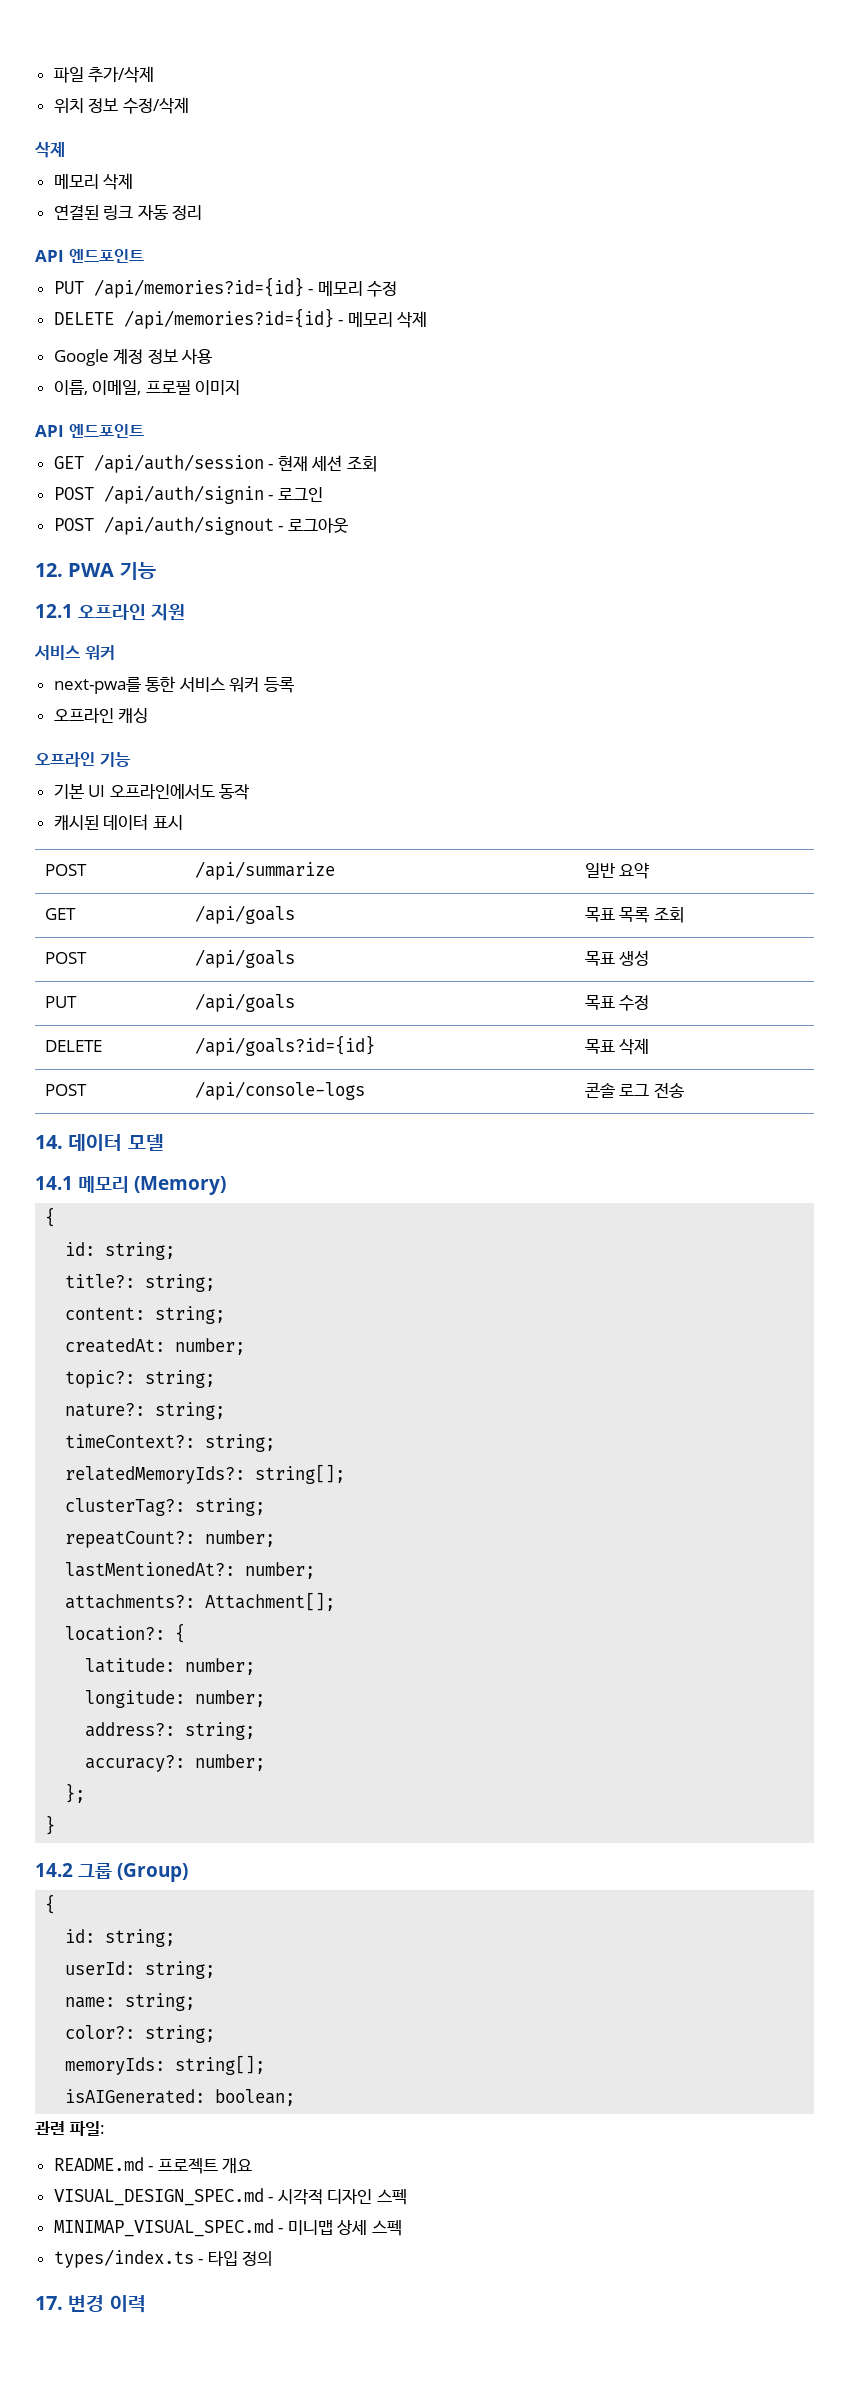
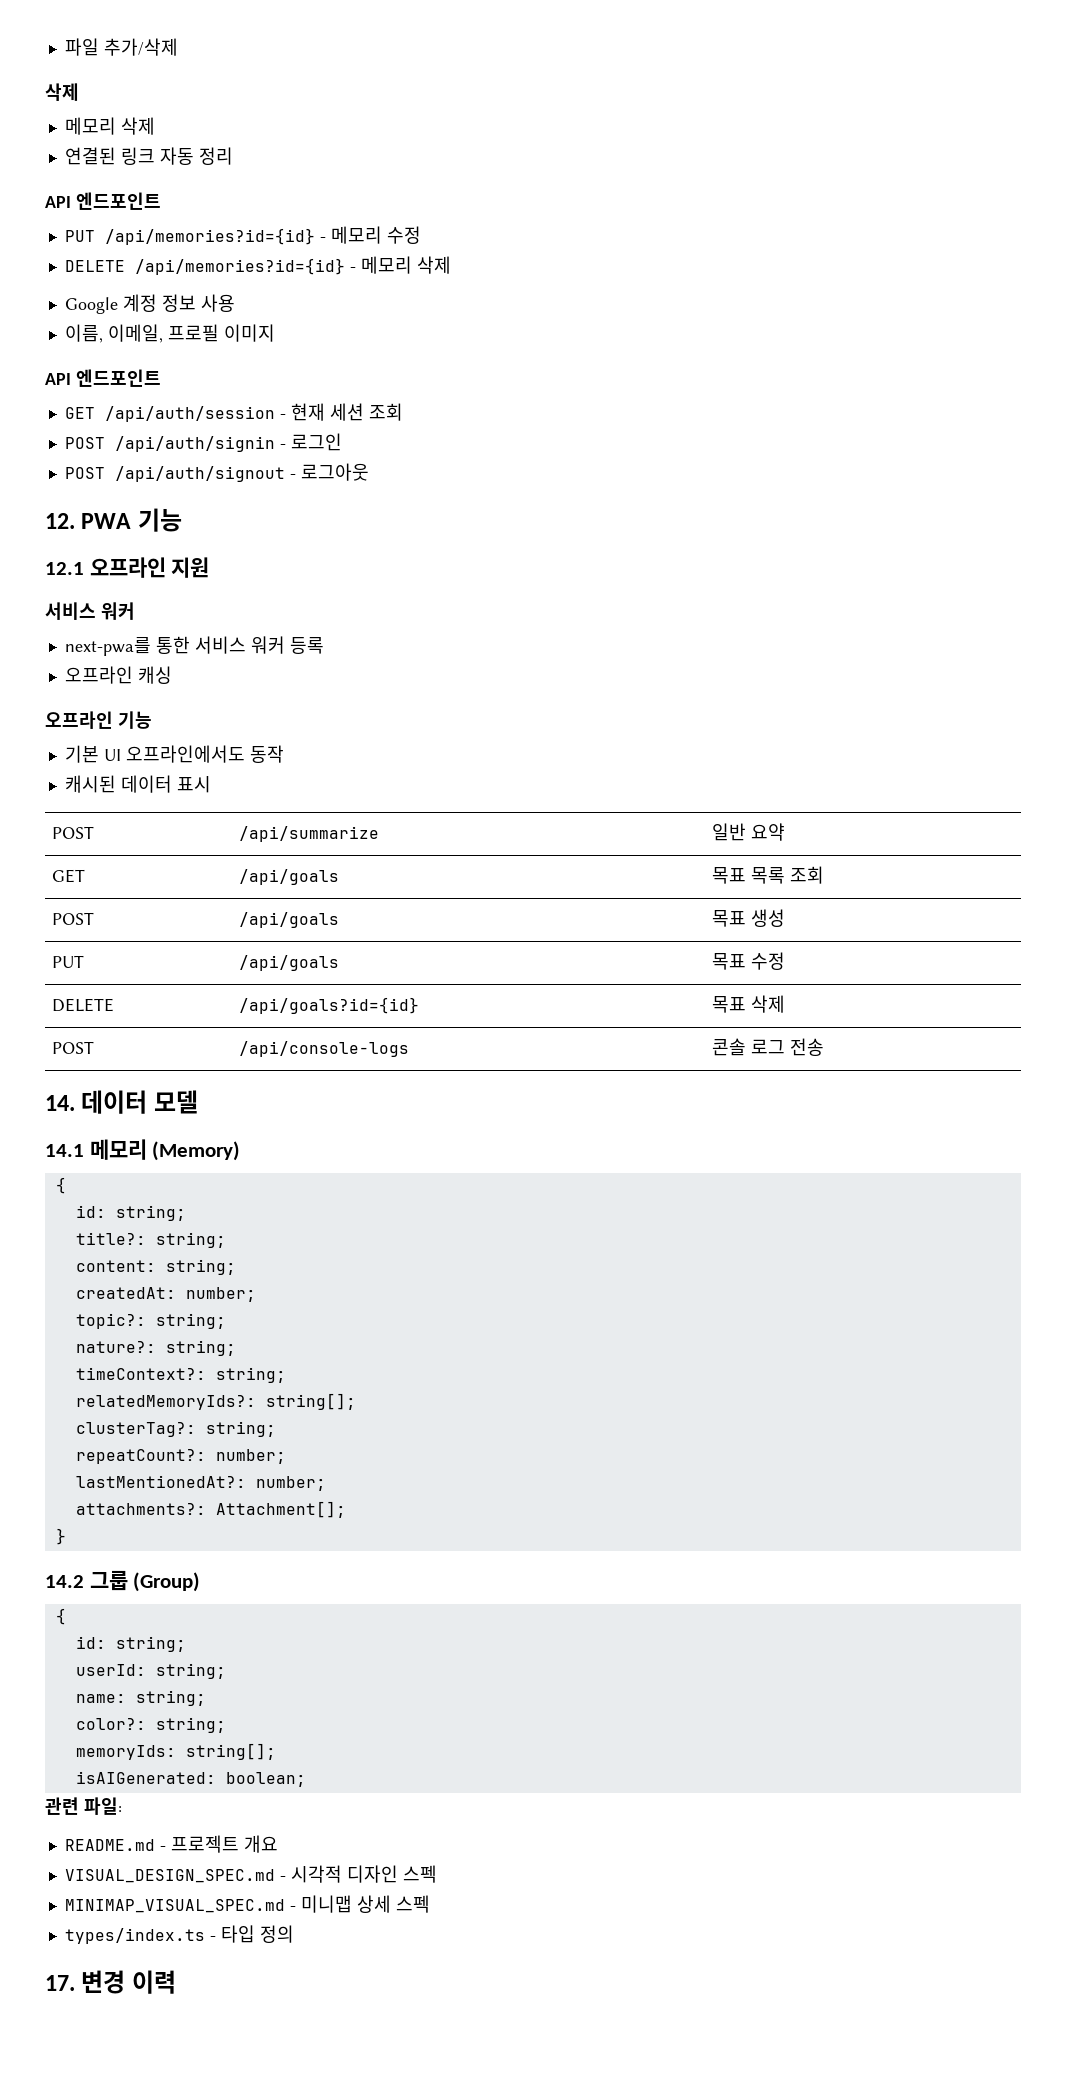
[53,97,189,114] // 위치 정보 수정/삭제 -> (178, 47) none
[65,1623,186,1643] [85,1658,256,1675] [85,1690,266,1708] [85,1722,256,1740] [85,1754,266,1772] [65,1783,86,1803] // location?: { // latitude: number; // longitude: number; // address?: string; // accuracy?: number; // }; -> (346, 1509) none

